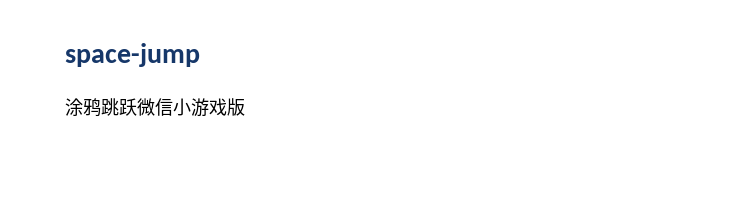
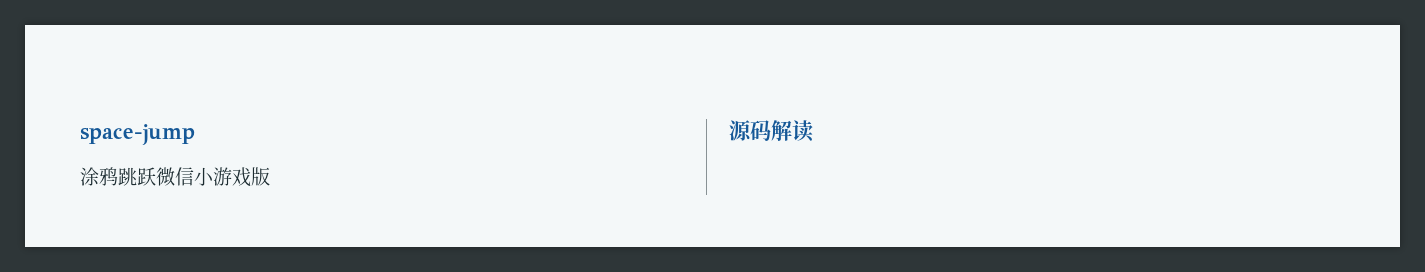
(245, 107) none -> [729,120,814,142] // 源码解读

